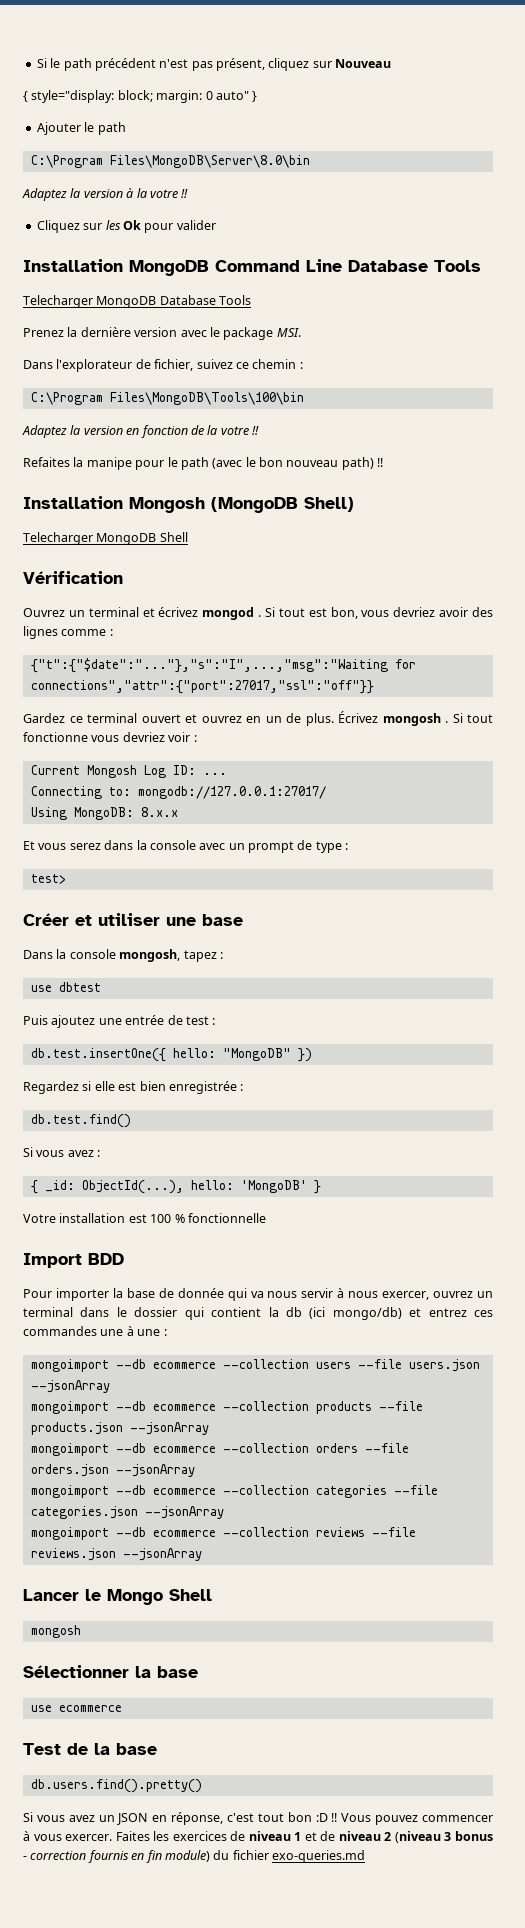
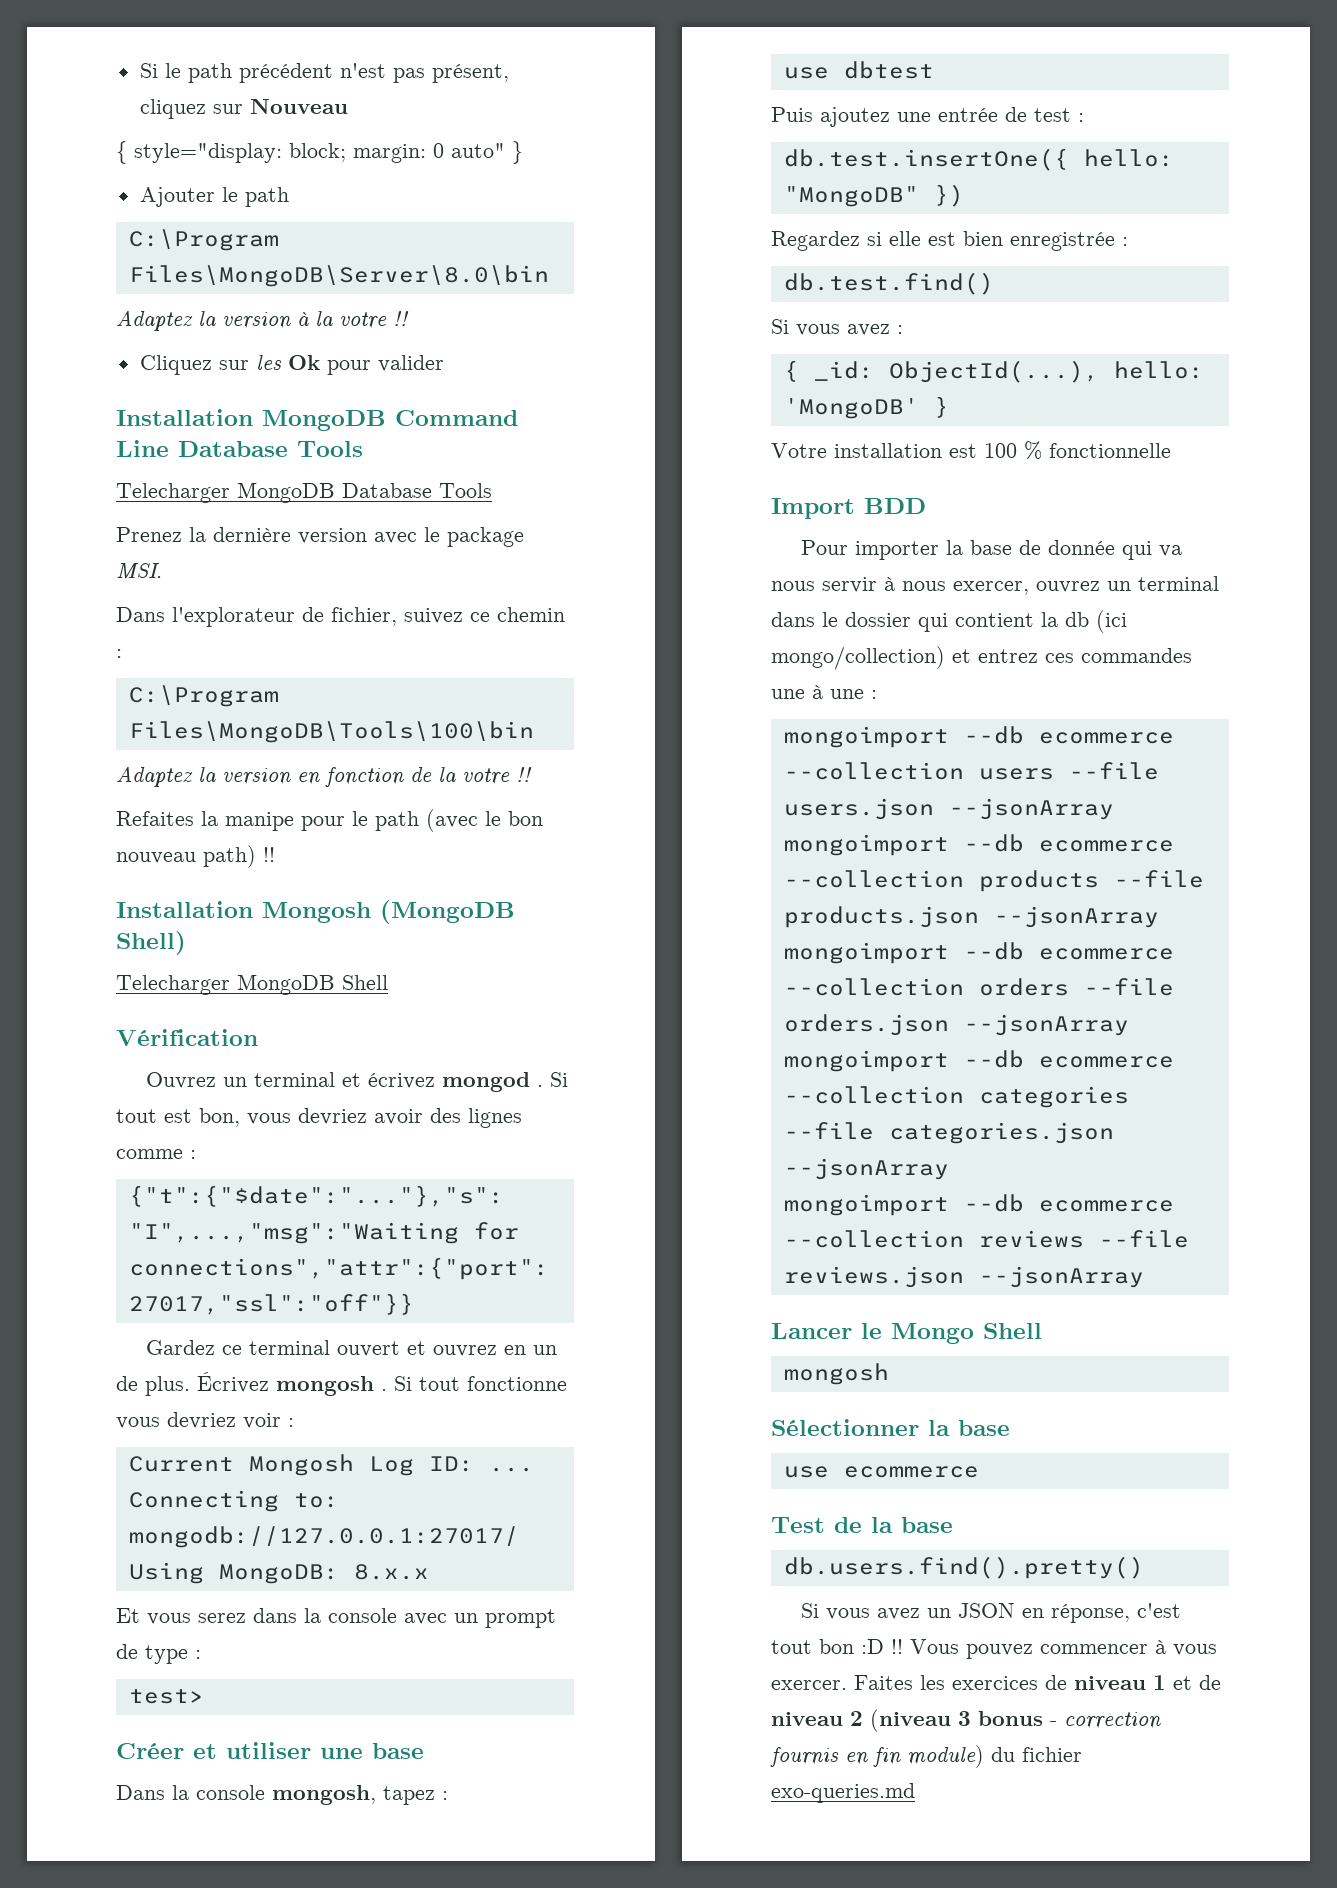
[332,1307,402,1320] mongo/db) -> [771,646,945,670] mongo/collection)

